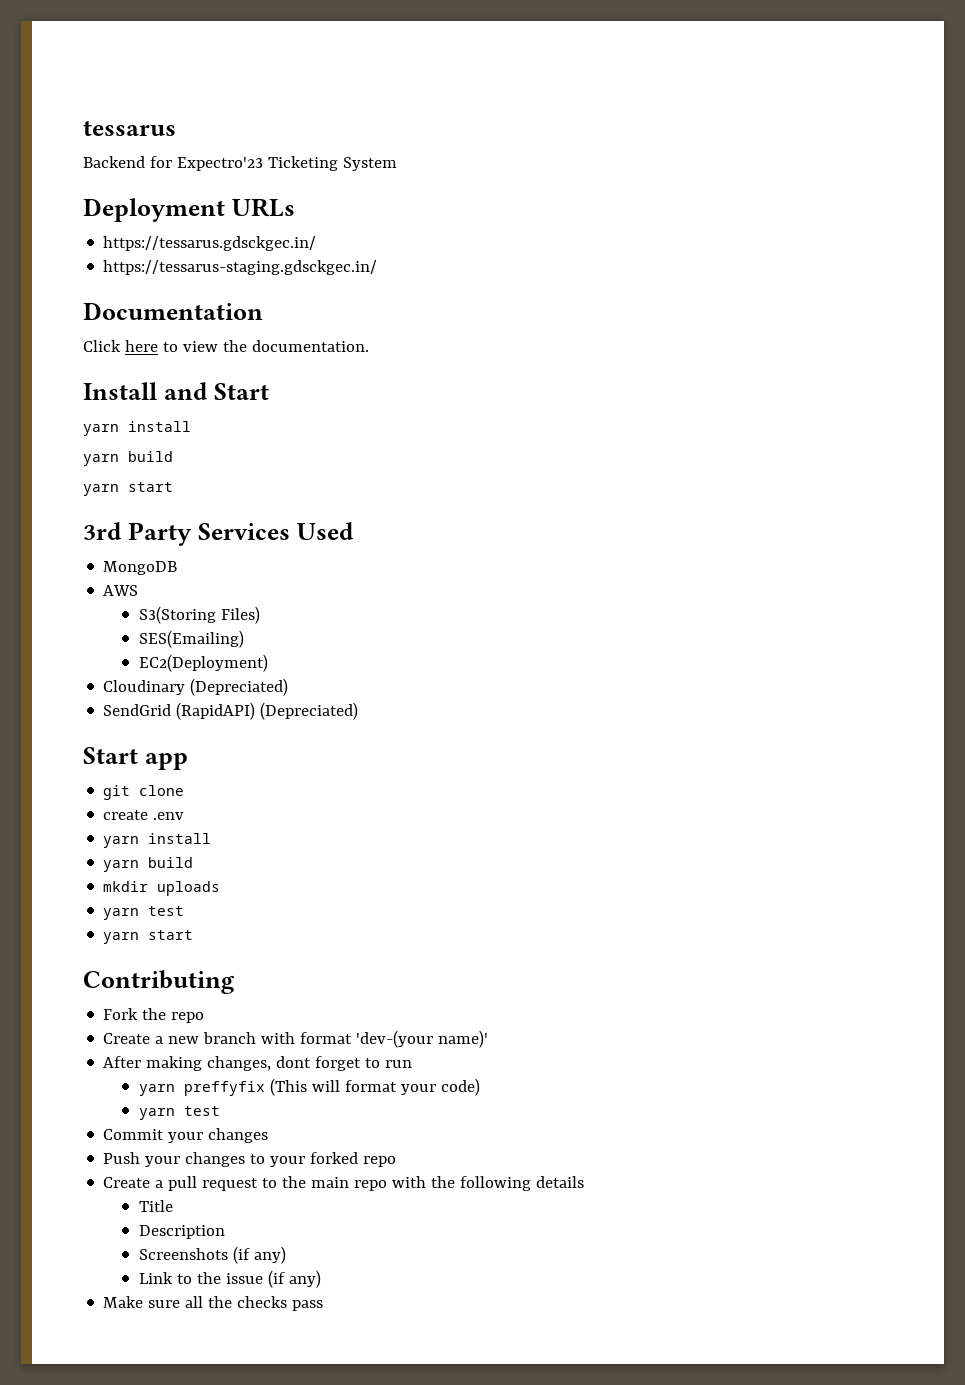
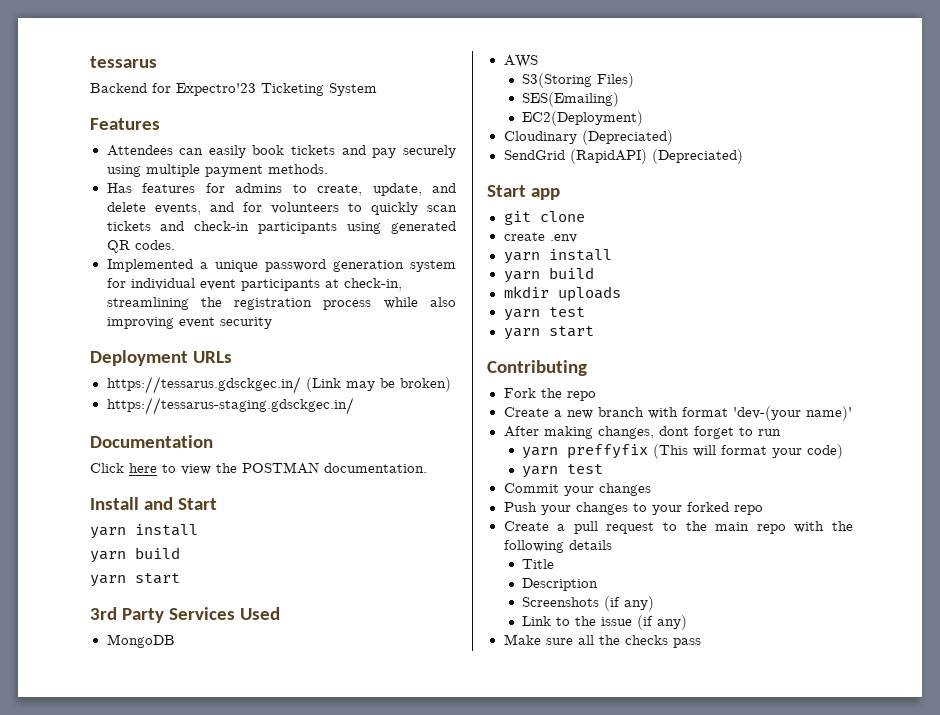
(397, 164) none -> [90,118,160,130] [106,145,456,158] [106,164,328,177] [106,183,456,196] [106,202,457,215] [106,221,456,234] [106,240,175,253] [106,259,456,272] [106,278,402,291] [106,297,457,310] [106,317,272,329] // Features // Attendees can easily book tickets and pay securely using multiple payment methods. // Has features for admins to create, update, and delete events, and for volunteers to quickly scan tickets and check-in participants using generated QR codes. // Implemented a unique password generation system for individual event participants at check-in, streamlining the registration process while also improving event security
(317, 243) none -> [305,377,451,392] (Link may be broken)
(247, 346) none -> [242,462,319,474] POSTMAN

